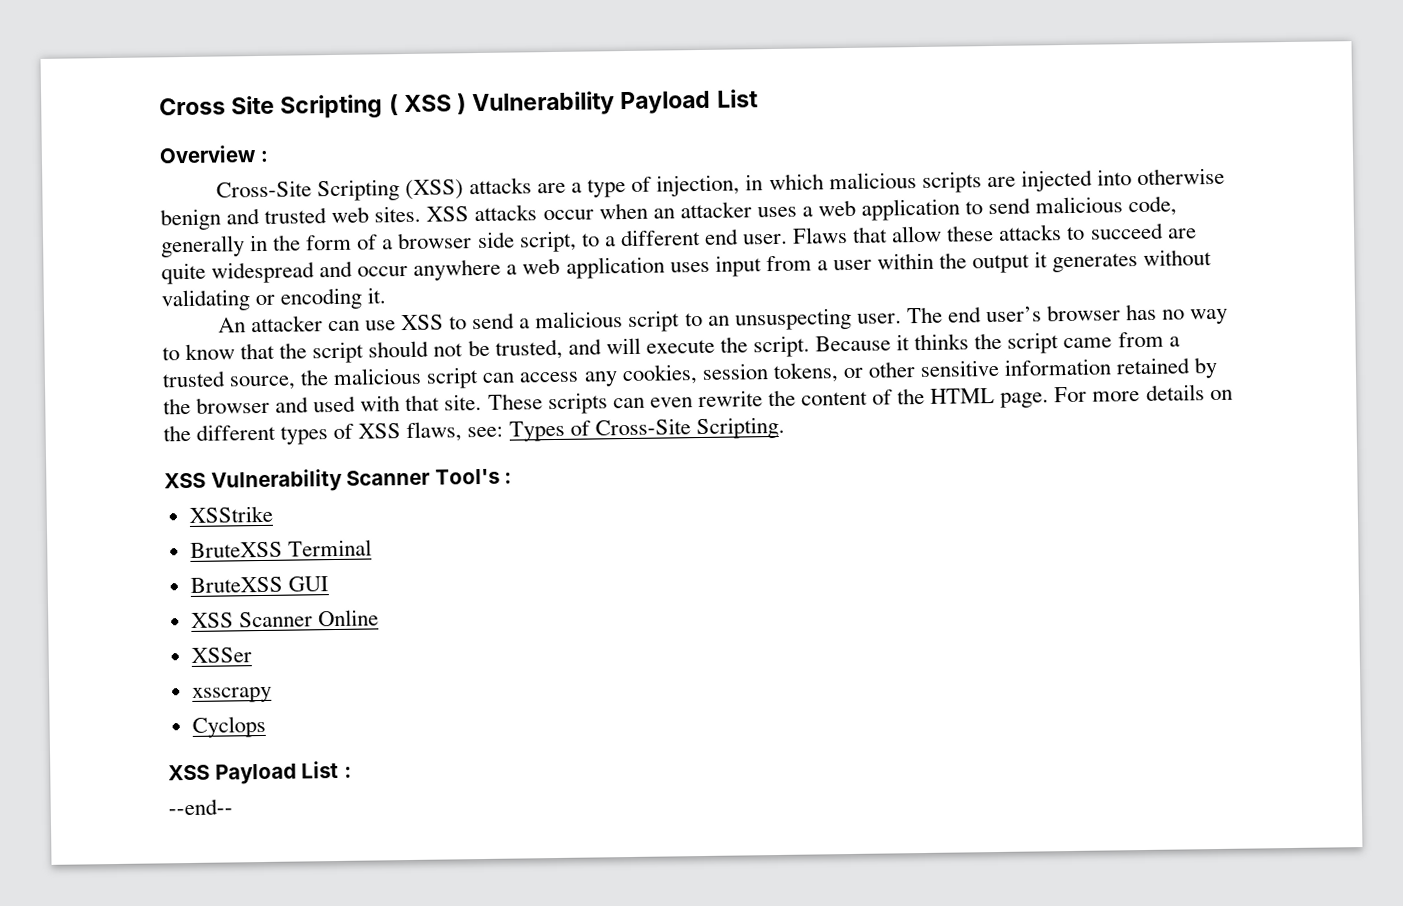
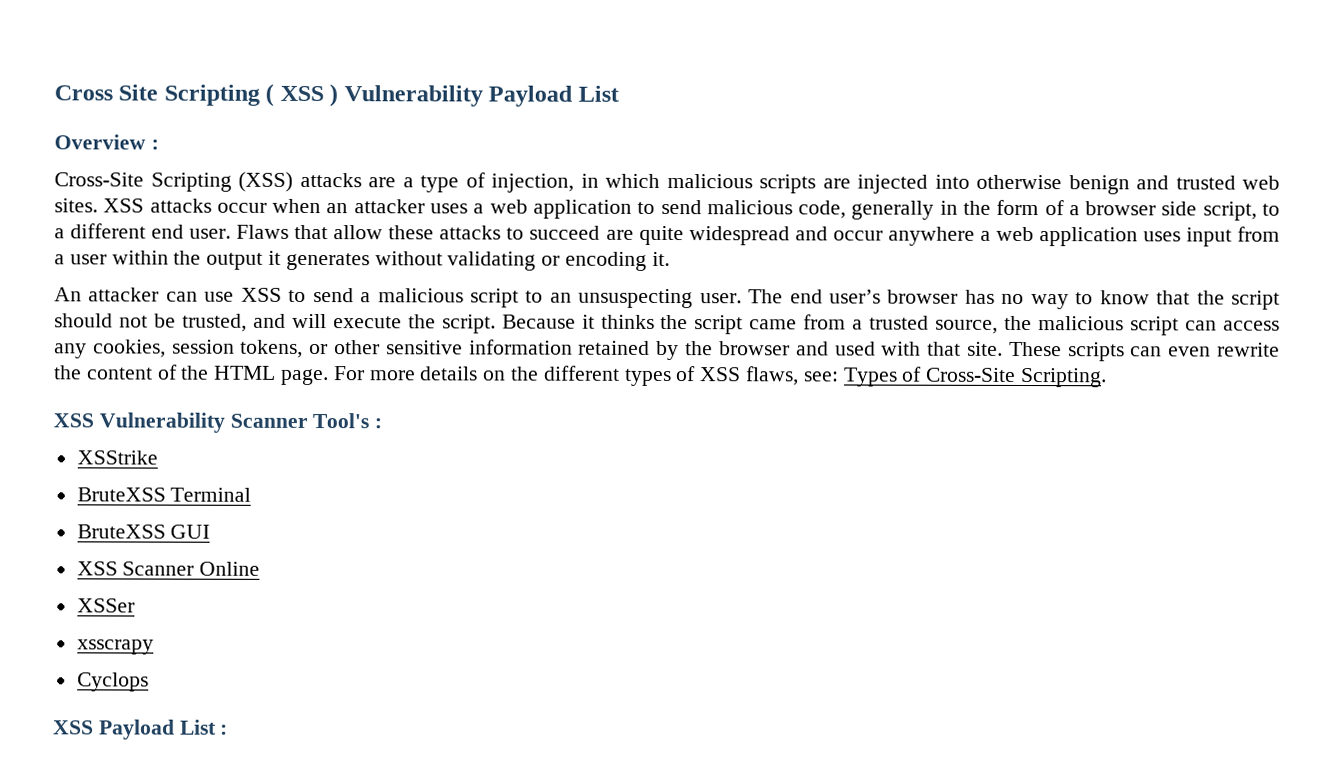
[168,798,233,816] // --end-- -> (229, 729) none

